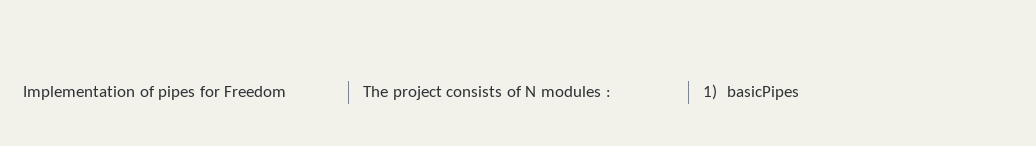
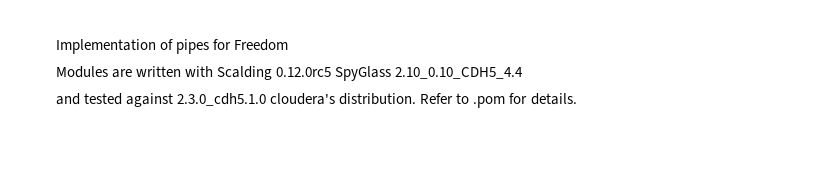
[363,86,611,100] [703,84,799,100] The project consists of N modules : // 1) basicPipes -> [56,66,524,81] [56,93,577,108] Modules are written with Scalding 0.12.0rc5 SpyGlass 2.10_0.10_CDH5_4.4 // and tested against 2.3.0_cdh5.1.0 cloudera's distribution. Refer to .pom for details.

